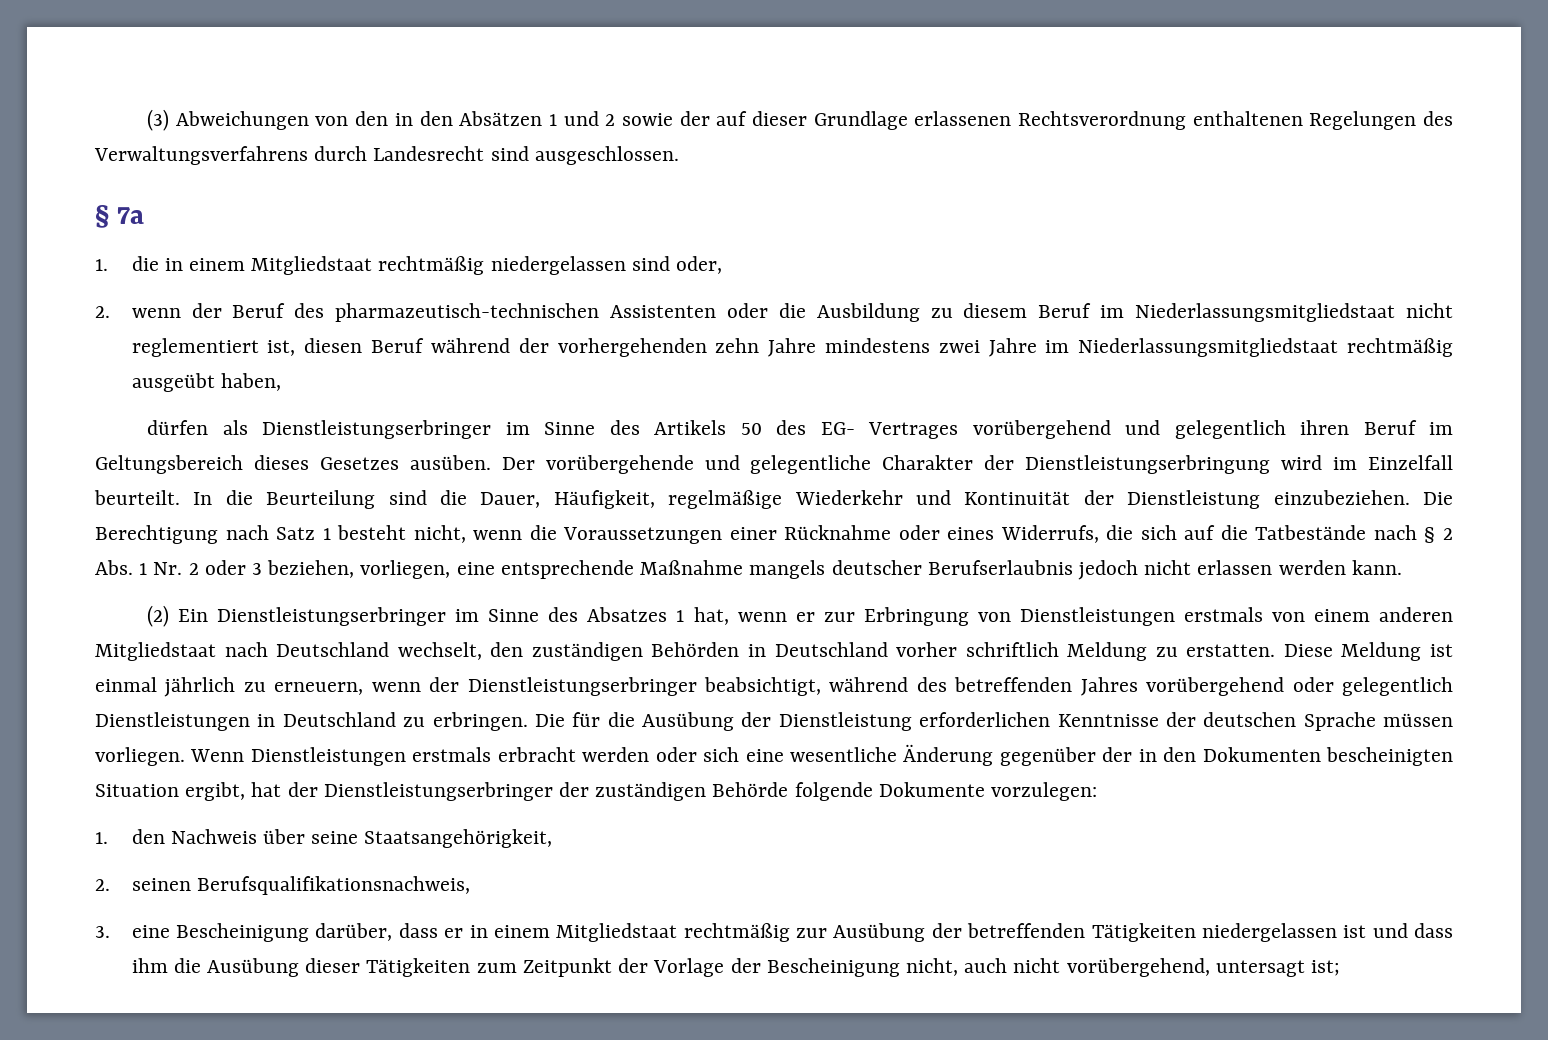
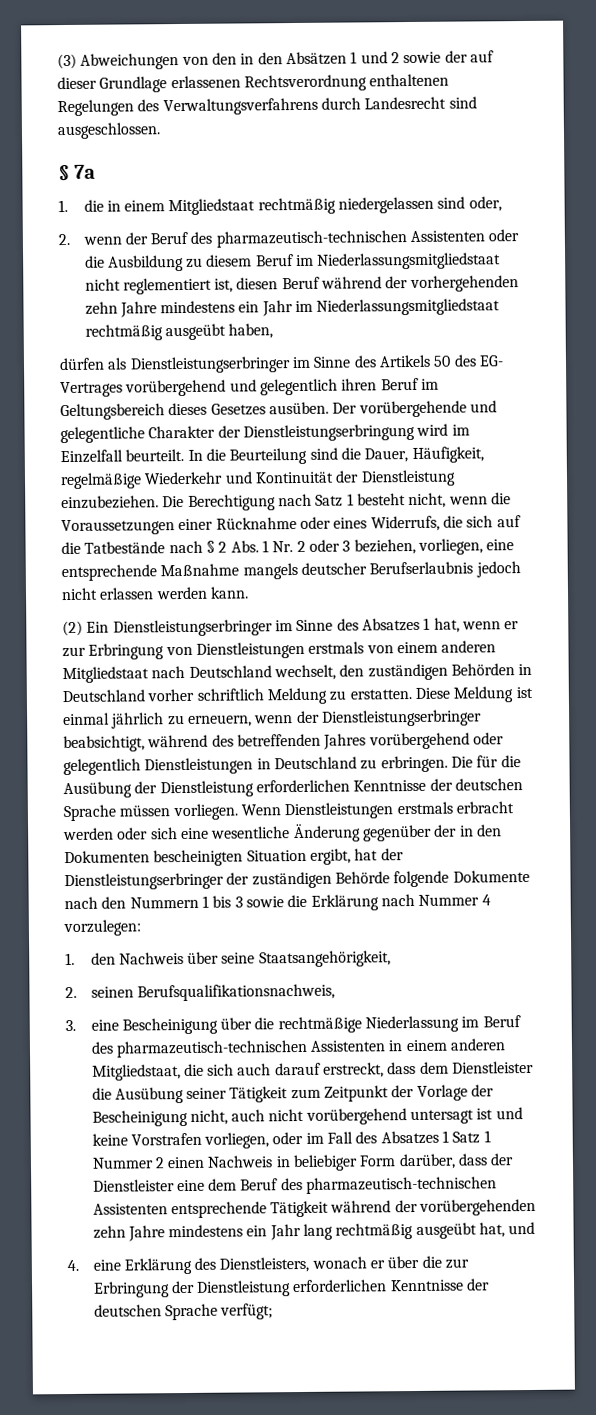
[938,338,1037,357] zwei Jahre -> [238,300,293,317] ein Jahr
(985, 789) none -> [64,893,491,911] nach den Nummern 1 bis 3 sowie die Erklärung nach Nummer 4
[315,923,1453,942] [131,958,471,977] darüber, dass er in einem Mitgliedstaat rechtmäßig zur Ausübung der betreffenden Tätigkeiten niedergelassen ist und dass ihm die Ausübung dieser Tätigkeiten -> [220,1015,521,1034] [90,1038,506,1058] [91,1060,535,1081] [91,1086,289,1104] über die rechtmäßige Niederlassung im Beruf des pharmazeutisch-technischen Assistenten in einem anderen Mitgliedstaat, die sich auch darauf erstreckt, dass dem Dienstleister die Ausübung seiner Tätigkeit
[1066,958,1340,977] vorübergehend, untersagt ist; -> [305,1107,523,1125] [91,1130,491,1149] [91,1153,515,1172] [92,1176,498,1194] [92,1198,537,1219] [92,1221,536,1242] [67,1255,470,1275] [93,1278,491,1298] [93,1303,274,1321] vorübergehend untersagt ist und keine Vorstrafen vorliegen, oder im Fall des Absatzes 1 Satz 1 Nummer 2 einen Nachweis in beliebiger Form darüber, dass der Dienstleister eine dem Beruf des pharmazeutisch-technischen Assistenten entsprechende Tätigkeit während der vorübergehenden zehn Jahre mindestens ein Jahr lang rechtmäßig ausgeübt hat, und // 4. eine Erklärung des Dienstleisters, wonach er über die zur Erbringung der Dienstleistung erforderlichen Kenntnisse der deutschen Sprache verfügt;

